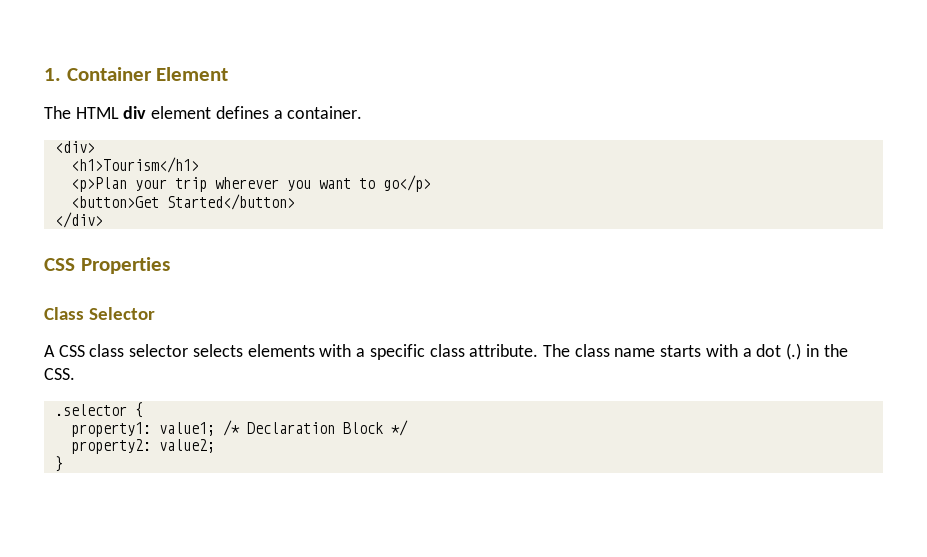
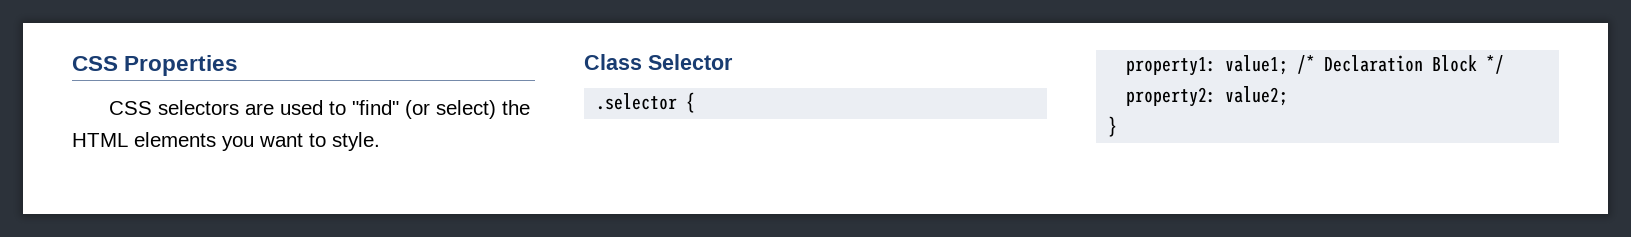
[44,67,229,81] [44,106,363,119] [54,141,95,153] [70,157,199,173] [70,175,431,192] [70,194,295,210] [54,212,103,228] [44,257,170,274] [44,307,156,320] [44,343,848,360] [44,368,75,380] 1. Container Element // The HTML div element defines a container. // <div> // <h1>Tourism</h1> // <p>Plan your trip wherever you want to go</p> // <button>Get Started</button> // </div> // CSS Properties // Class Selector // A CSS class selector selects elements with a specific class attribute. The class name starts with a dot (.) in the CSS. -> [72,55,239,76] [108,100,530,119] [72,132,380,151] [584,54,733,70] CSS Properties // CSS selectors are used to "find" (or select) the HTML elements you want to style. // Class Selector

